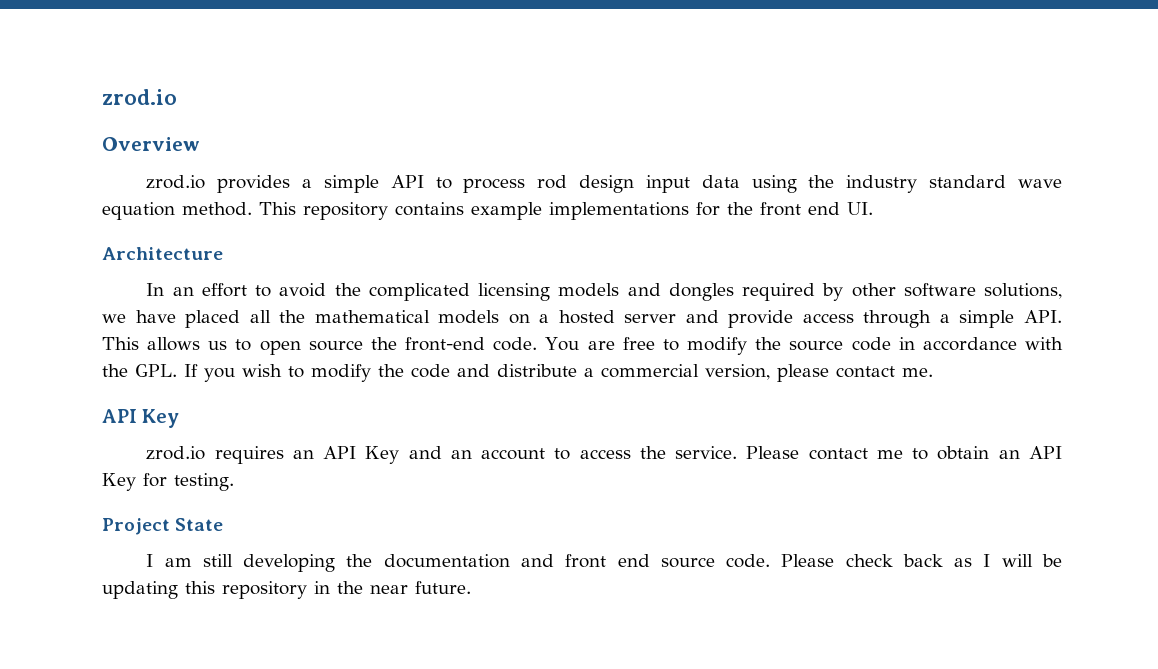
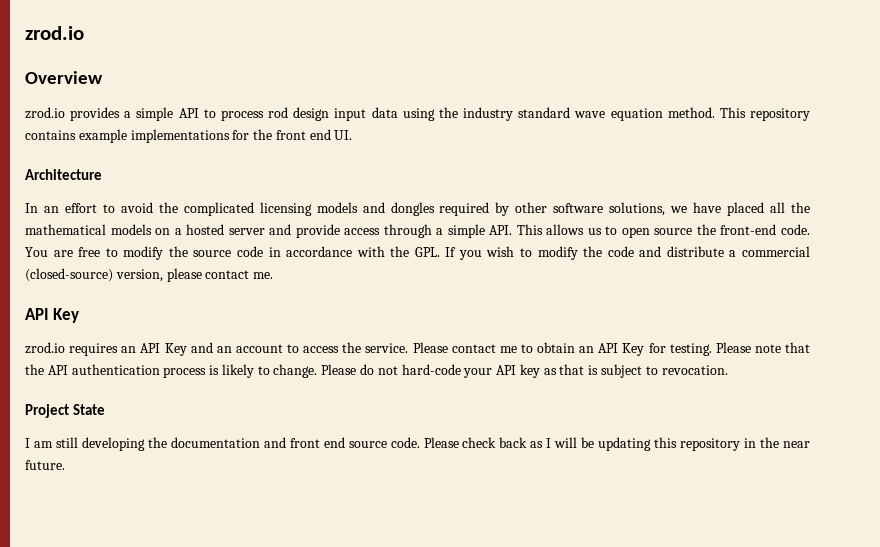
(699, 371) none -> [25,268,113,282] (closed-source)
(234, 482) none -> [715,342,810,353] [25,364,728,378] Please note that the API authentication process is likely to change. Please do not hard-code your API key as that is subject to revocation.

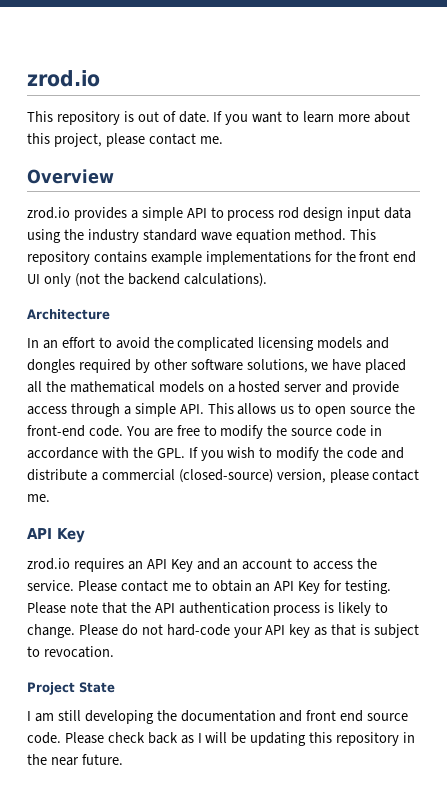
[25,26,84,40] zrod.io -> [27,70,100,87] [27,111,410,125] [27,133,223,147] zrod.io // This repository is out of date. If you want to learn more about this project, please contact me.
[334,130,353,140] UI. -> [27,273,267,287] UI only (not the backend calculations).

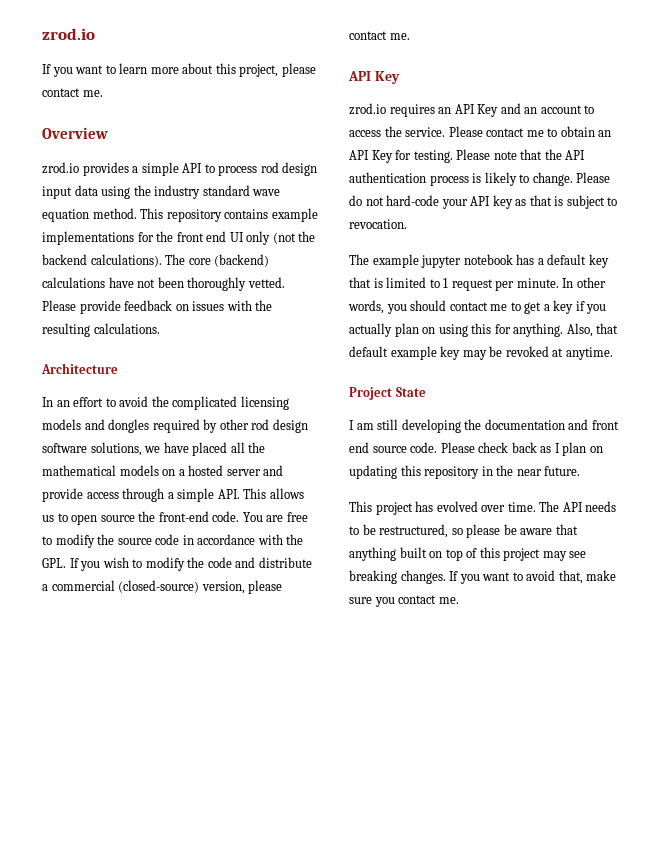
[27,111,210,125] This repository is out of date. -> (95, 34) none
(267, 280) none -> [165,254,270,267] [42,277,285,291] [42,300,273,314] [42,323,160,337] The core (backend) calculations have not been thoroughly vetted. Please provide feedback on issues with the resulting calculations.
(188, 364) none -> [251,419,308,433] rod design
(114, 652) none -> [349,254,609,268] [349,277,606,291] [348,300,607,314] [349,323,619,337] [349,346,613,360] // The example jupyter notebook has a default key that is limited to 1 request per minute. In other words, you should contact me to get a key if you actually plan on using this for anything. Also, that default example key may be revoked at anytime.
[205,732,247,744] will be -> [562,442,603,456] plan on
(123, 759) none -> [349,501,617,515] [349,524,578,538] [349,547,587,561] [349,570,617,584] [349,595,459,607] // This project has evolved over time. The API needs to be restructured, so please be aware that anything built on top of this project may see breaking changes. If you want to avoid that, make sure you contact me.

